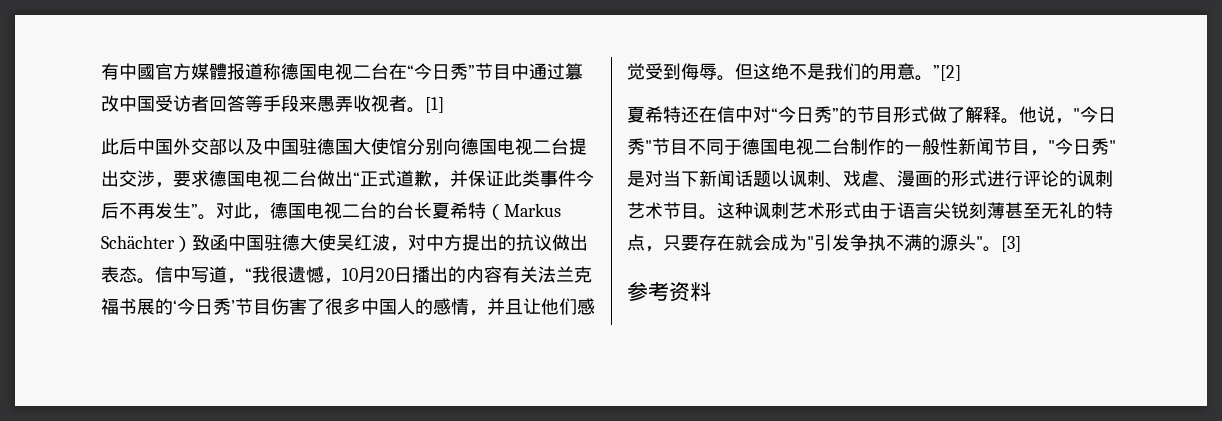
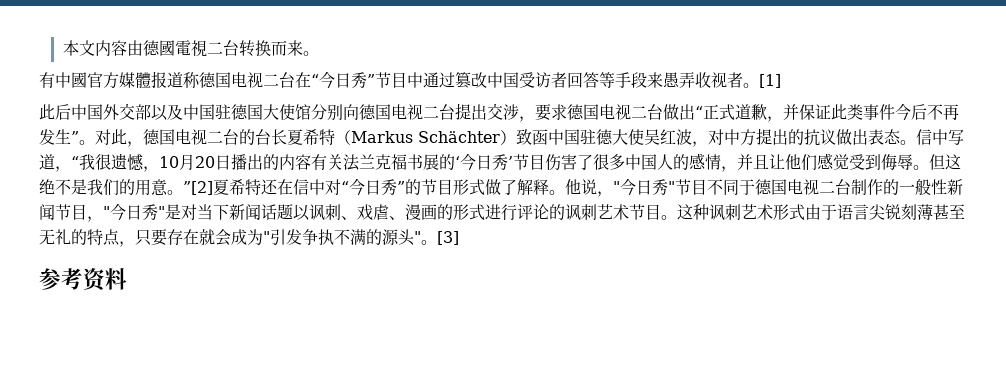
(101, 71) none -> [62,40,319,57] 本文内容由德國電視二台转换而来。 //
(961, 73) // -> (213, 188) none

